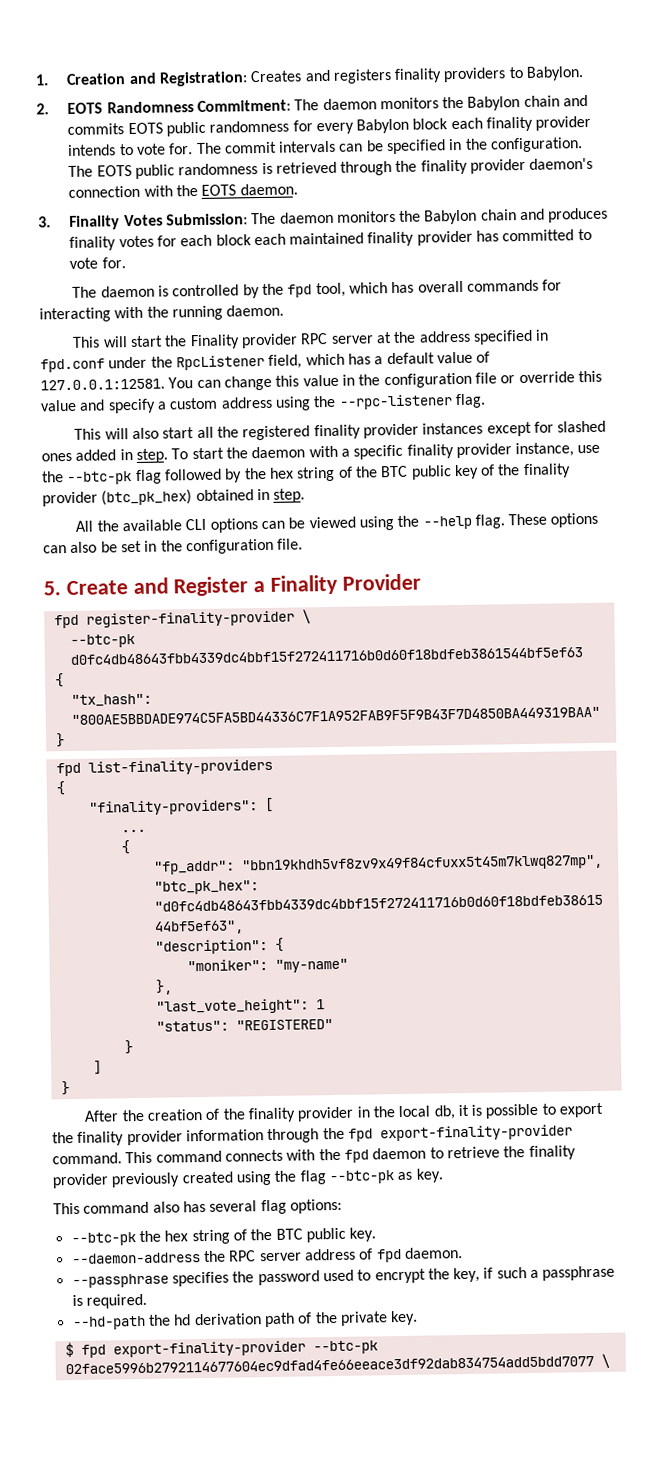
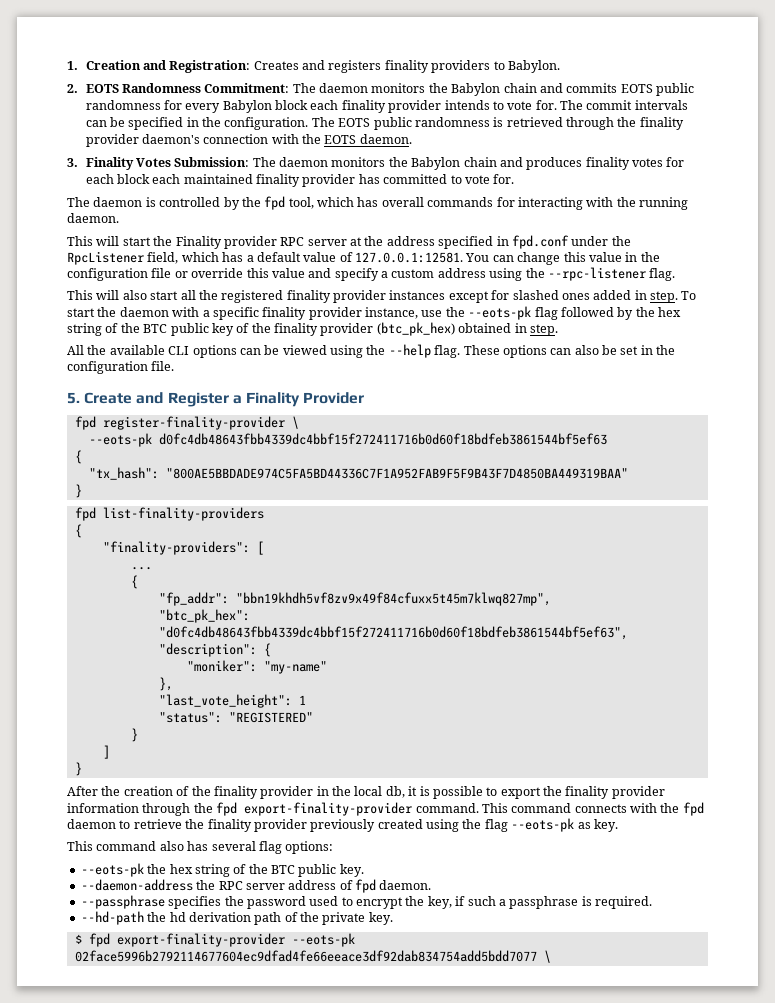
[67,471,133,486] --btc-pk -> [468,306,532,320] --eots-pk
[69,634,135,649] --btc-pk -> [88,433,152,447] --eots-pk
[328,1170,394,1185] --btc-pk -> [511,818,575,832] --eots-pk
[70,1232,136,1247] --btc-pk -> [80,863,144,877] --eots-pk
[312,1340,378,1355] --btc-pk -> [291,933,355,947] --eots-pk

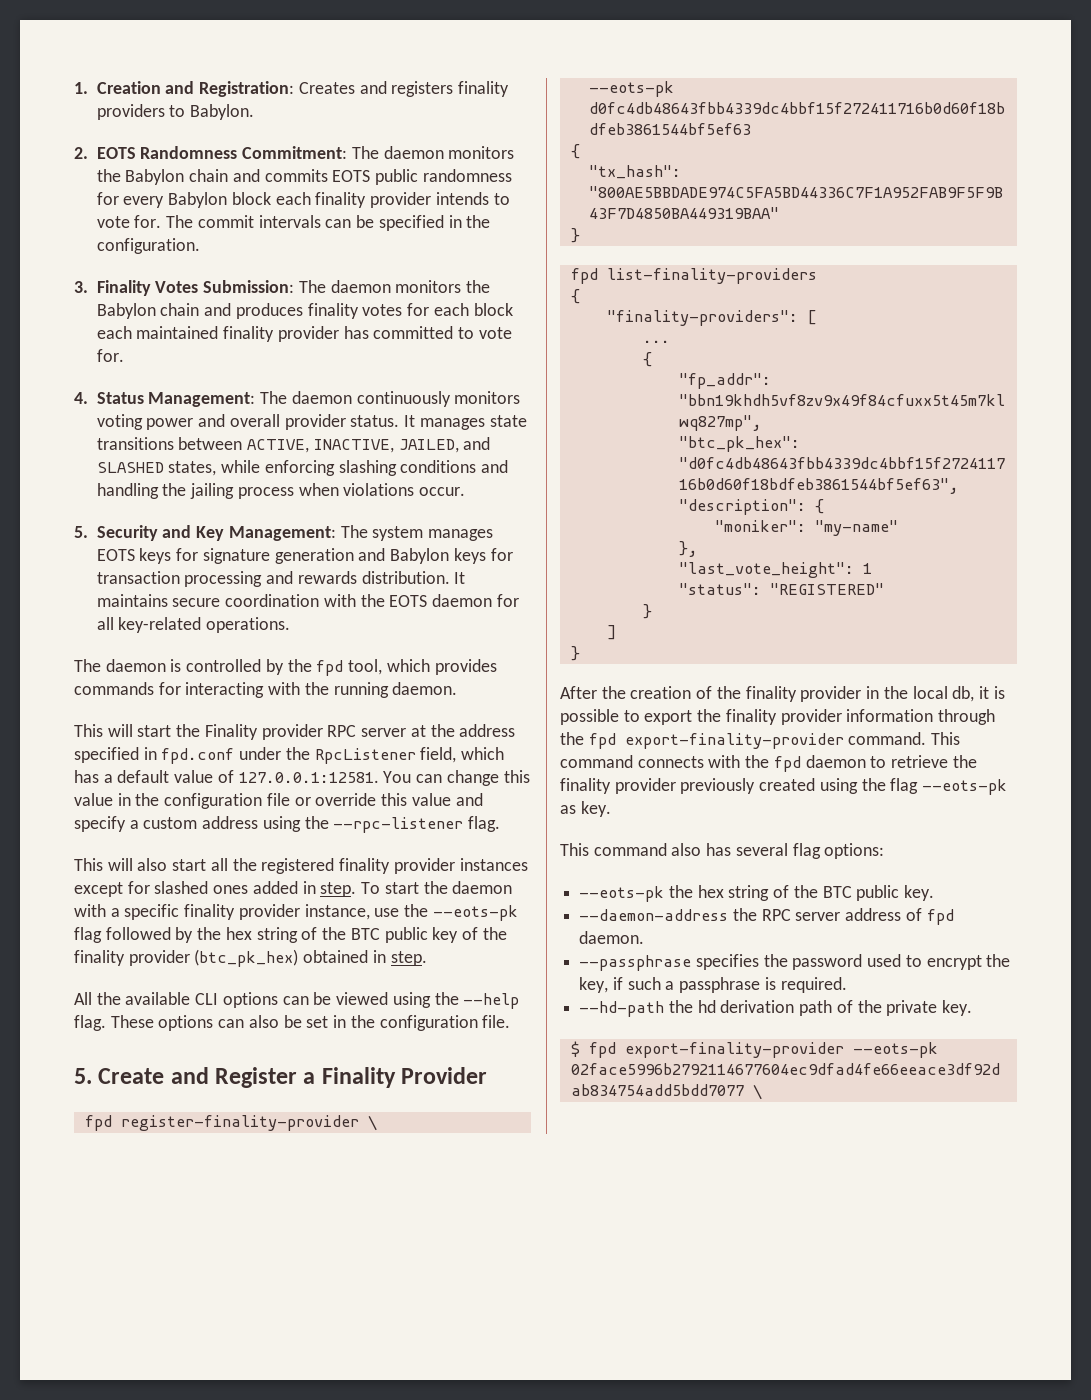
[311,117,684,130] [85,134,412,147] The EOTS public randomness is retrieved through the finality provider daemon's connection with the EOTS daemon. -> (200, 246) none
(515, 179) none -> [74,391,521,407] [96,414,527,430] [96,437,491,453] [96,460,509,476] [96,483,466,499] [74,525,494,541] [96,548,513,564] [96,571,466,587] [96,594,519,607] [96,617,291,633] // 4. Status Management: The daemon continuously monitors voting power and overall provider status. It manages state transitions between ACTIVE, INACTIVE, JAILED, and SLASHED states, while enforcing slashing conditions and handling the jailing process when violations occur. // 5. Security and Key Management: The system manages EOTS keys for signature generation and Babylon keys for transaction processing and rewards distribution. It maintains secure coordination with the EOTS daemon for all key-related operations.
[357,197,424,207] has overall -> [434,659,497,675] provides

